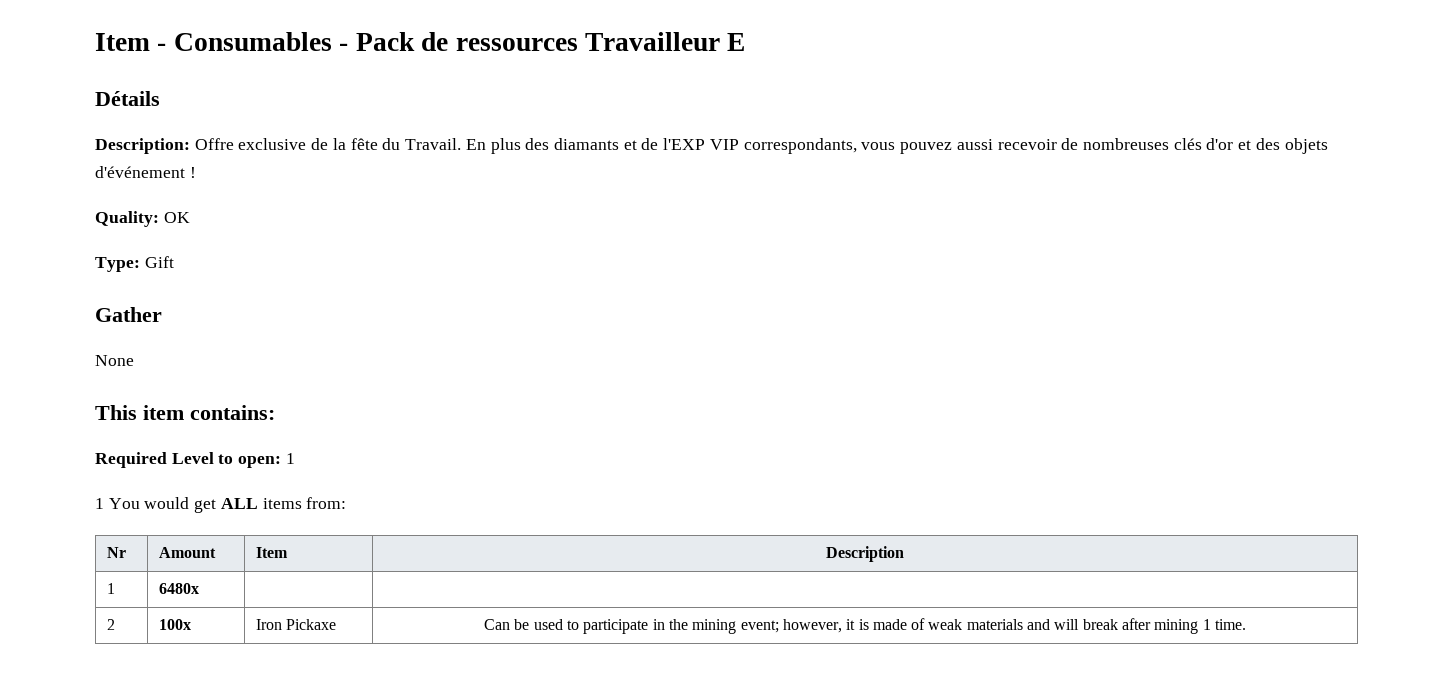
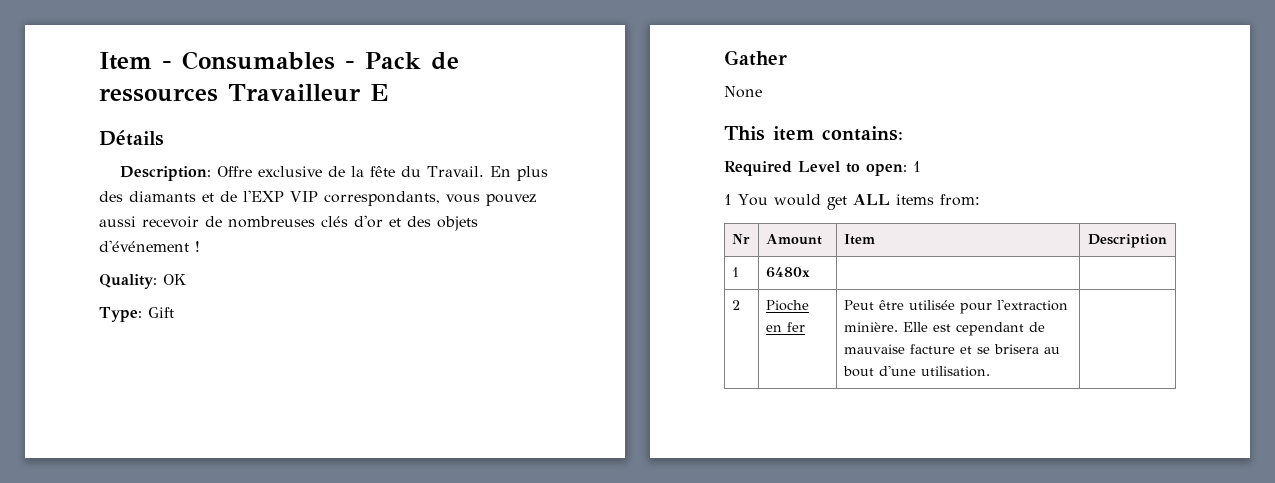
[158,619,191,630] [255,619,337,630] [483,618,1247,634] 100x | Iron Pickaxe | Can be used to participate in the mining event; however, it is made of weak materials and will break after mining 1 time. -> [765,300,809,311] [765,322,805,332] [843,299,1068,314] [843,322,1045,336] [843,344,1060,354] [842,365,990,377] Pioche en fer | Peut être utilisée pour l'extraction minière. Elle est cependant de mauvaise facture et se brisera au bout d'une utilisation. |

